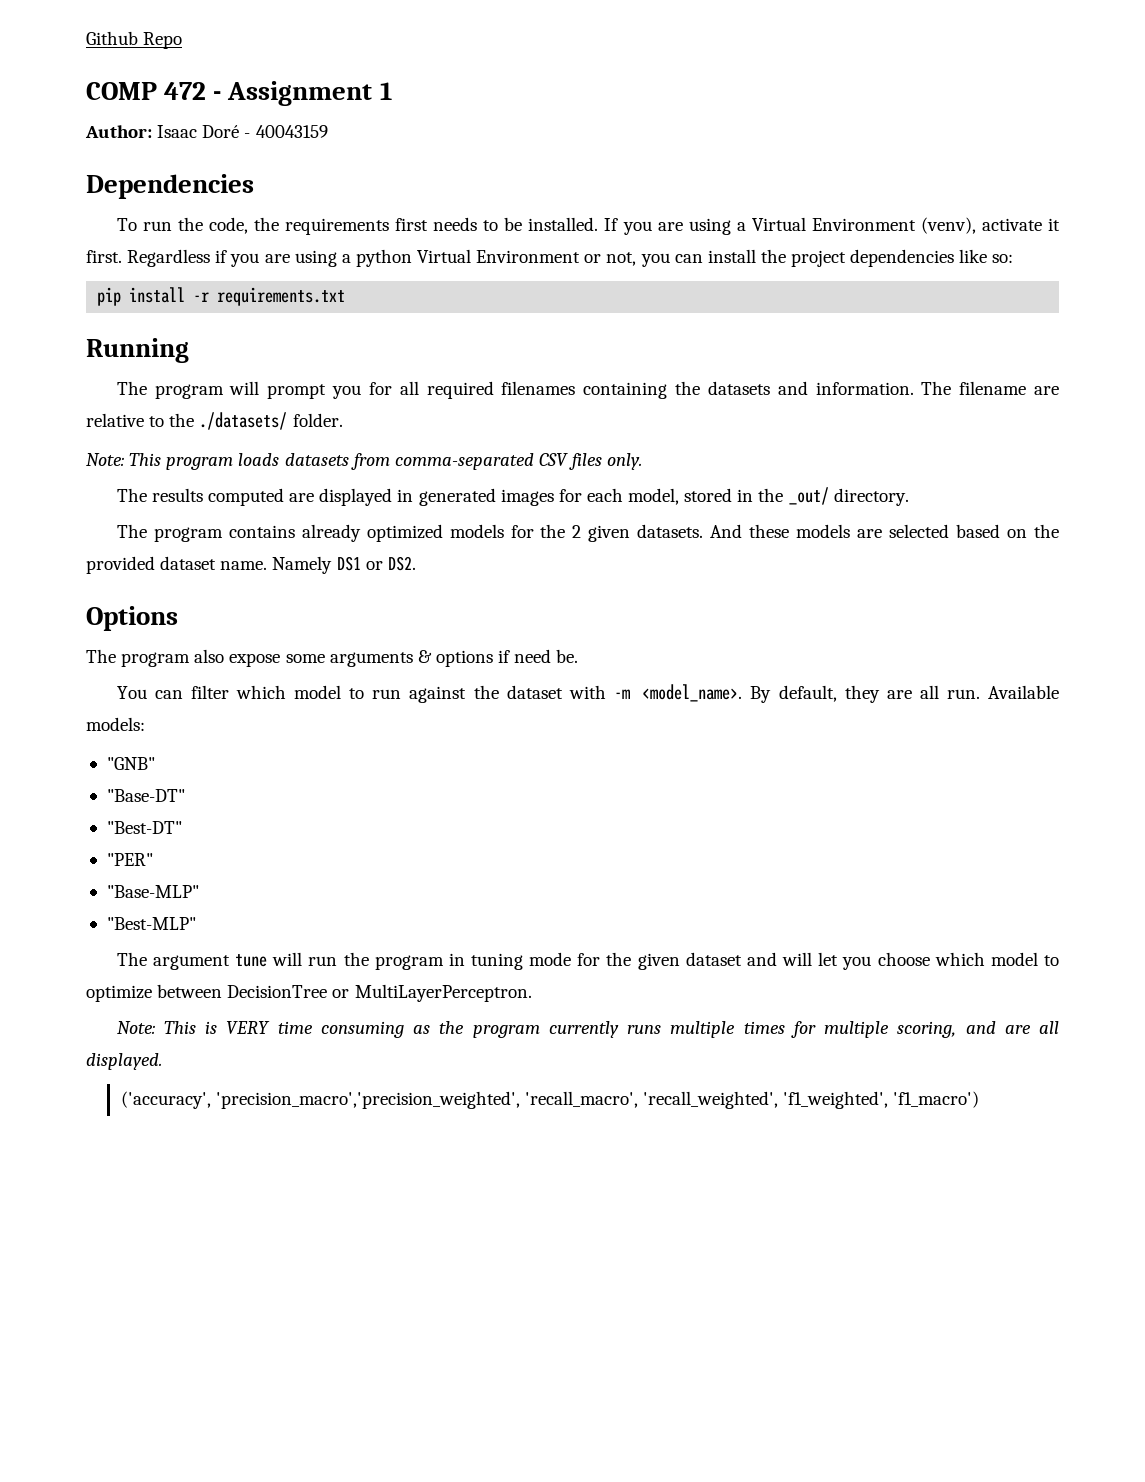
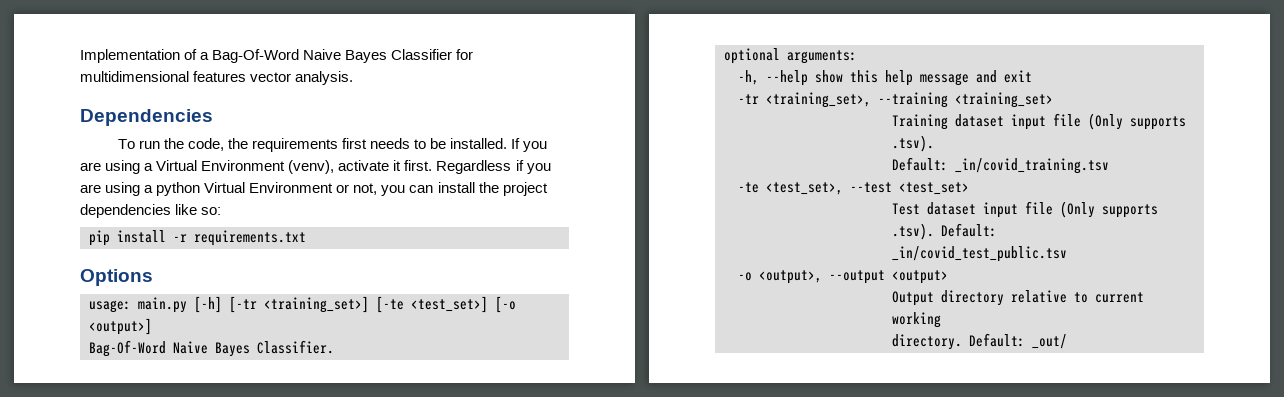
[86,31,183,49] [86,81,392,106] [85,125,328,138] Github Repo // COMP 472 - Assignment 1 // Author: Isaac Doré - 40043159 -> [80,49,474,63] [80,71,354,85] Implementation of a Bag-Of-Word Naive Bayes Classifier for multidimensional features vector analysis.
[86,338,189,363] [116,381,1059,399] [86,412,343,430] [86,453,643,470] [116,487,909,506] [116,524,1059,542] [86,556,416,574] [86,606,178,631] [86,649,579,667] [116,684,1059,703] [86,717,145,731] [106,757,155,770] [106,789,185,802] [106,821,182,834] [106,853,153,866] [106,885,199,898] [106,917,196,930] [116,952,1059,970] [86,984,532,1002] [116,1021,1060,1038] [86,1053,162,1070] [120,1091,980,1109] Running // The program will prompt you for all required filenames containing the datasets and information. The filename are relative to the ./datasets/ folder. // Note: This program loads datasets from comma-separated CSV files only. // The results computed are displayed in generated images for each model, stored in the _out/ directory. // The program contains already optimized models for the 2 given datasets. And these models are selected based on the provided dataset name. Namely DS1 or DS2. // Options // The program also expose some arguments & options if need be. // You can filter which model to run against the dataset with -m <model_name>. By default, they are all run. Available models: // "GNB" // "Base-DT" // "Best-DT" // "PER" // "Base-MLP" // "Best-MLP" // The argument tune will run the program in tuning mode for the given dataset and will let you choose which model to optimize between DecisionTree or MultiLayerPerceptron. // Note: This is VERY time consuming as the program currently runs multiple times for multiple scoring, and are all displayed. // ('accuracy', 'precision_macro','precision_weighted', 'recall_macro', 'recall_weighted', 'f1_weighted', 'f1_macro') -> [80,269,153,286] [89,296,516,313] [89,318,152,335] [89,340,334,357] [724,48,857,64] [738,70,1032,86] [738,92,1053,108] [892,113,1186,130] [892,135,934,152] [892,157,1109,174] [738,182,969,195] [892,201,1158,218] [892,223,997,240] [892,246,1067,262] [738,270,948,284] [892,290,1144,306] [892,312,941,328] [892,333,1067,350] Options // usage: main.py [-h] [-tr <training_set>] [-te <test_set>] [-o <output>] // Bag-Of-Word Naive Bayes Classifier. // optional arguments: // -h, --help show this help message and exit // -tr <training_set>, --training <training_set> // Training dataset input file (Only supports .tsv). // Default: _in/covid_training.tsv // -te <test_set>, --test <test_set> // Test dataset input file (Only supports .tsv). Default: // _in/covid_test_public.tsv // -o <output>, --output <output> // Output directory relative to current working // directory. Default: _out/

